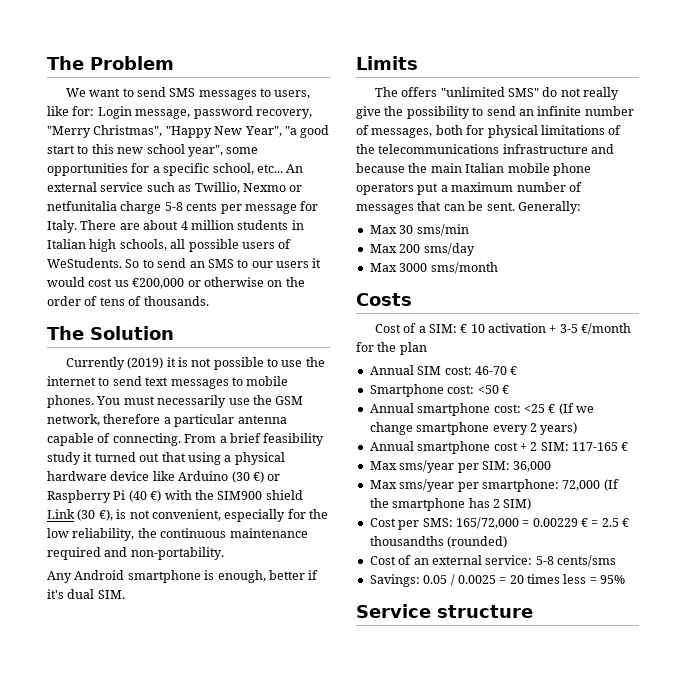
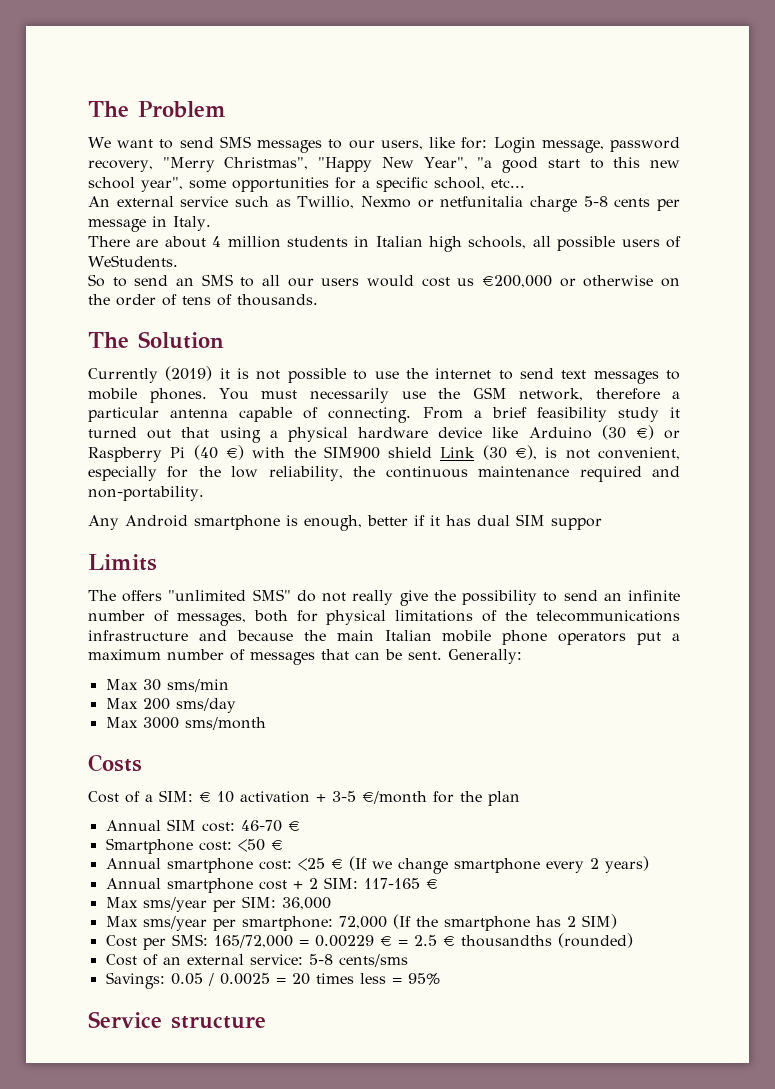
(272, 92) none -> [348,140,375,149] our
(283, 168) none -> (525, 183) //
[300,201,319,211] for -> [152,216,167,227] in
(77, 226) none -> (211, 223) //
(122, 263) none -> (178, 261) //
(249, 263) none -> [262,275,280,286] all
[312,258,322,268] it -> (360, 282) none
[47,589,125,599] it's dual SIM. -> [430,514,602,530] it has dual SIM suppor

